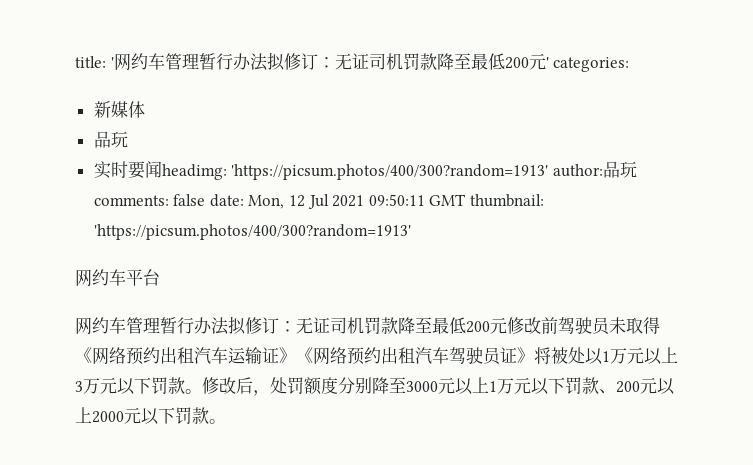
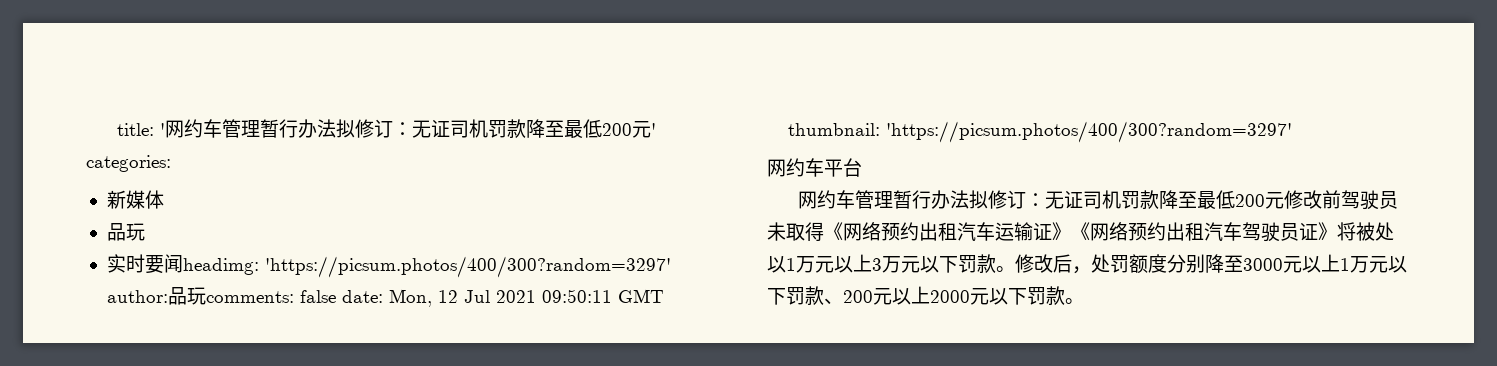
[231,164,549,180] 'https://picsum.photos/400/300?random=1913' -> [264,256,671,278] 'https://picsum.photos/400/300?random=3297'
[93,224,411,240] 'https://picsum.photos/400/300?random=1913' -> [885,121,1292,143] 'https://picsum.photos/400/300?random=3297'

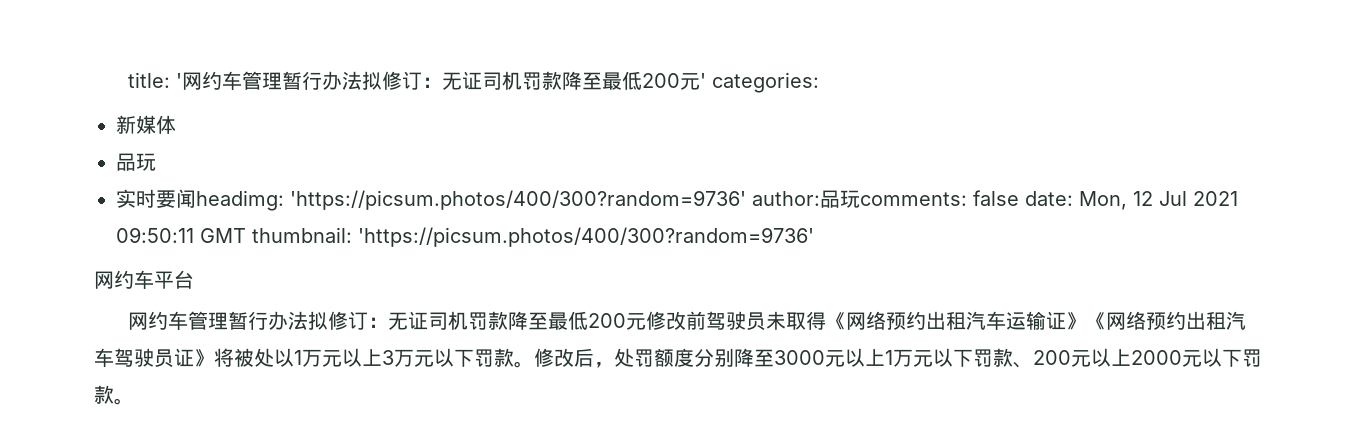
[264,256,671,278] 'https://picsum.photos/400/300?random=3297' -> [290,190,746,210] 'https://picsum.photos/400/300?random=9736'
[885,121,1292,143] 'https://picsum.photos/400/300?random=3297' -> [358,227,814,247] 'https://picsum.photos/400/300?random=9736'

